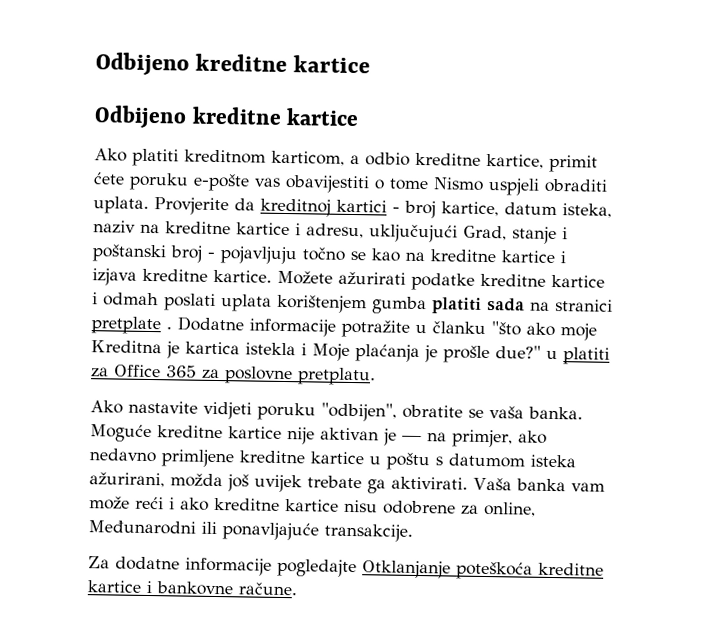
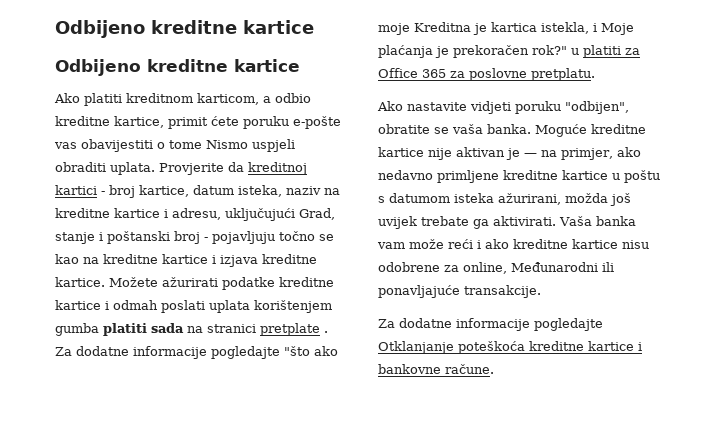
[177,316,486,338] Dodatne informacije potražite u članku -> [55,346,280,359] Za dodatne informacije pogledajte
[245,342,296,356] istekla -> [541,22,589,34] istekla,
[443,345,541,364] prošle due?" -> [453,45,567,58] prekoračen rok?"

